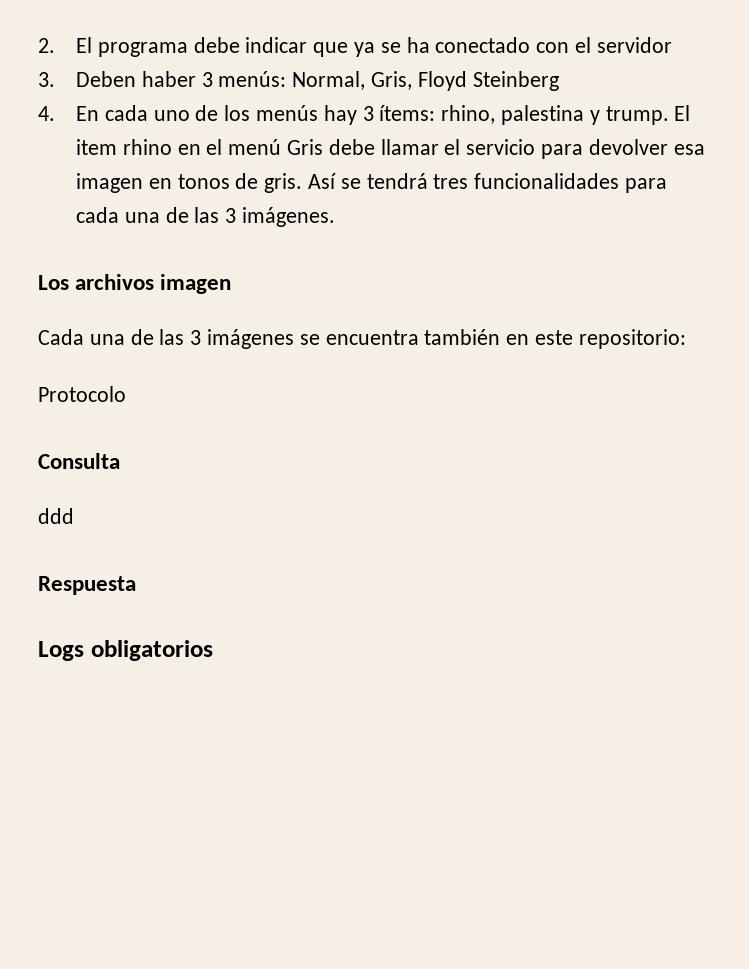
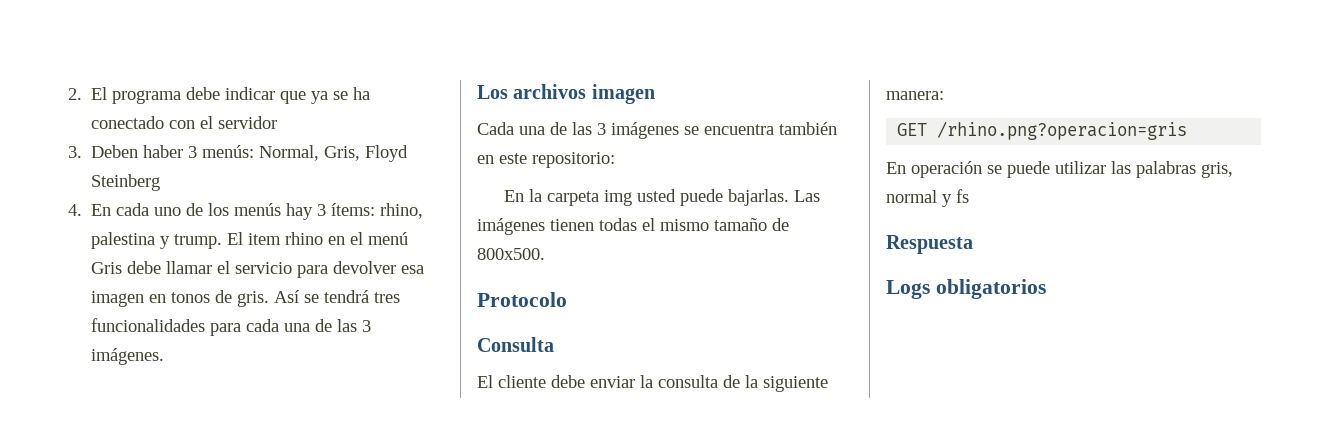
[38,386,126,402] [38,453,120,469] [38,508,74,524] Protocolo // Consulta // ddd -> [503,189,820,206] [477,218,789,235] [477,248,545,260] [477,292,567,307] [477,337,554,352] [477,375,828,392] [886,91,944,100] [897,121,1188,140] [886,161,1233,178] [886,189,969,207] En la carpeta img usted puede bajarlas. Las imágenes tienen todas el mismo tamaño de 800x500. // Protocolo // Consulta // El cliente debe enviar la consulta de la siguiente manera: // GET /rhino.png?operacion=gris // En operación se puede utilizar las palabras gris, normal y fs

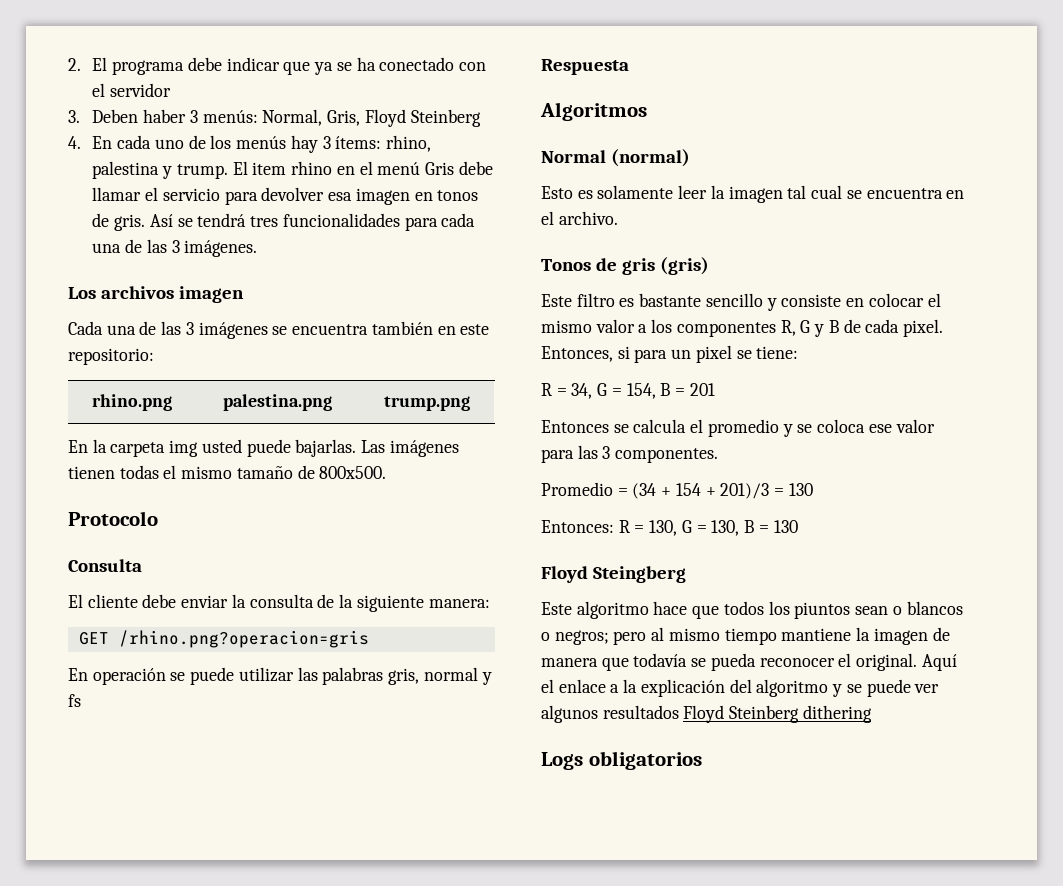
(615, 160) none -> [92,394,172,411] [222,394,332,411] [383,396,470,411] // rhino.png | palestina.png | trump.png
(973, 244) none -> [540,102,647,121] [541,149,691,167] [541,185,965,203] [541,211,618,225] [541,257,710,275] [541,293,941,311] [541,319,943,337] [541,345,799,363] [541,383,715,399] [541,419,935,437] [541,445,719,463] [541,482,813,499] [541,520,798,536] [541,566,687,583] [541,601,963,619] [541,627,950,645] [541,653,957,671] [541,679,940,697] [541,705,872,723] // Algoritmos // Normal (normal) // Esto es solamente leer la imagen tal cual se encuentra en el archivo. // Tonos de gris (gris) // Este filtro es bastante sencillo y consiste en colocar el mismo valor a los componentes R, G y B de cada pixel. Entonces, si para un pixel se tiene: // R = 34, G = 154, B = 201 // Entonces se calcula el promedio y se coloca ese valor para las 3 componentes. // Promedio = (34 + 154 + 201)/3 = 130 // Entonces: R = 130, G = 130, B = 130 // Floyd Steingberg // Este algoritmo hace que todos los piuntos sean o blancos o negros; pero al mismo tiempo mantiene la imagen de manera que todavía se pueda reconocer el original. Aquí el enlace a la explicación del algoritmo y se puede ver algunos resultados Floyd Steinberg dithering

